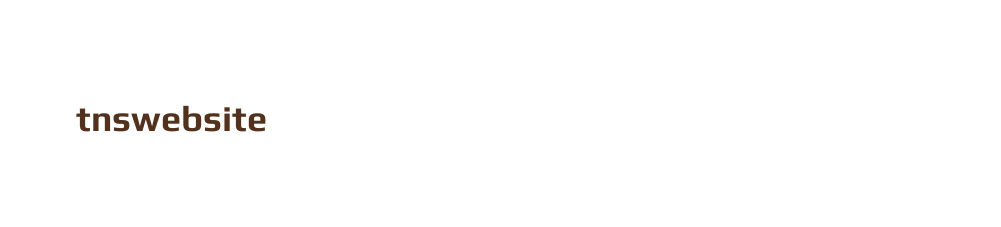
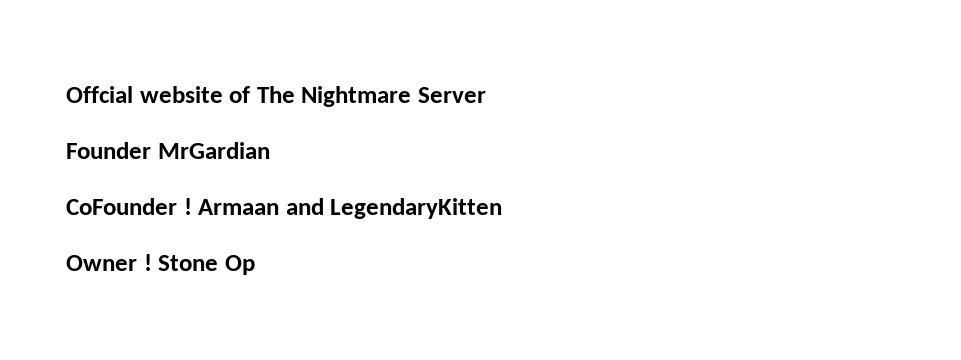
[76,105,267,132] tnswebsite -> [66,86,487,107] [66,142,270,159] [66,198,503,219] [66,254,255,275] Offcial website of The Nightmare Server // Founder MrGardian // CoFounder ! Armaan and LegendaryKitten // Owner ! Stone Op

